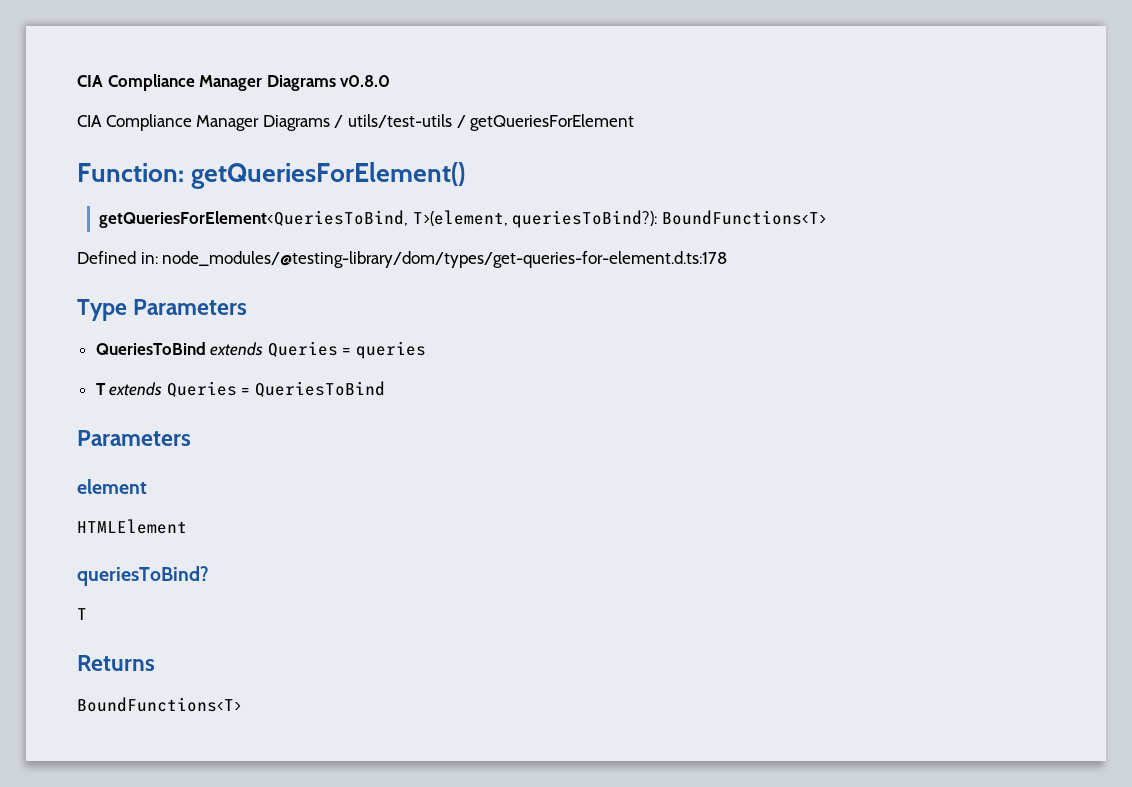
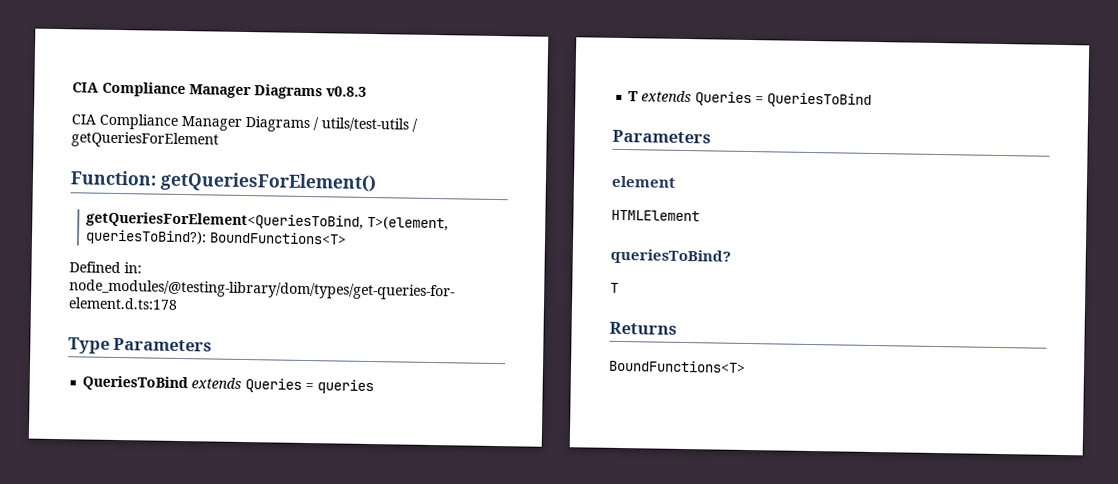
[77,74,391,91] CIA Compliance Manager Diagrams v0.8.0 -> [72,81,367,100] CIA Compliance Manager Diagrams v0.8.3

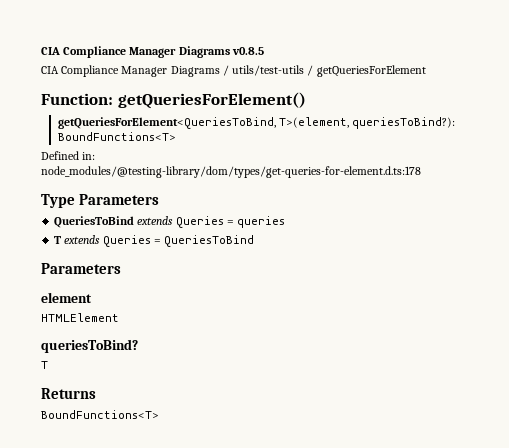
[72,81,367,100] CIA Compliance Manager Diagrams v0.8.3 -> [41,46,264,58] CIA Compliance Manager Diagrams v0.8.5

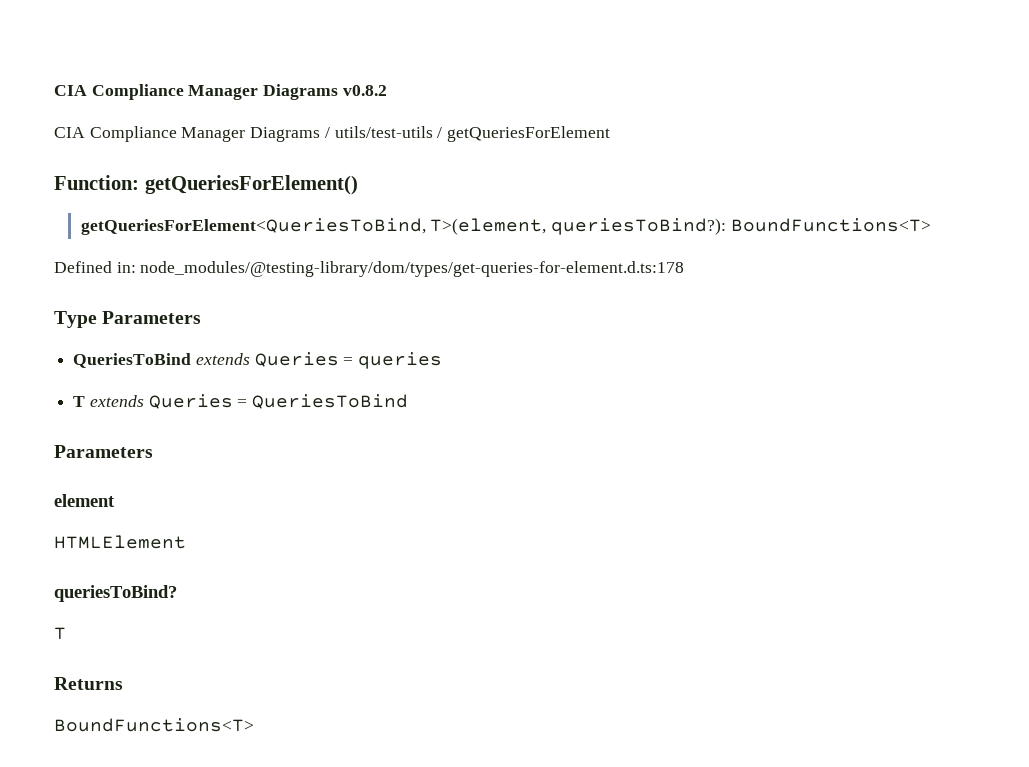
[41,46,264,58] CIA Compliance Manager Diagrams v0.8.5 -> [54,84,387,100] CIA Compliance Manager Diagrams v0.8.2

